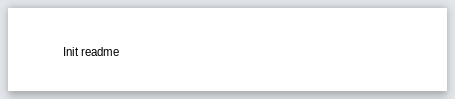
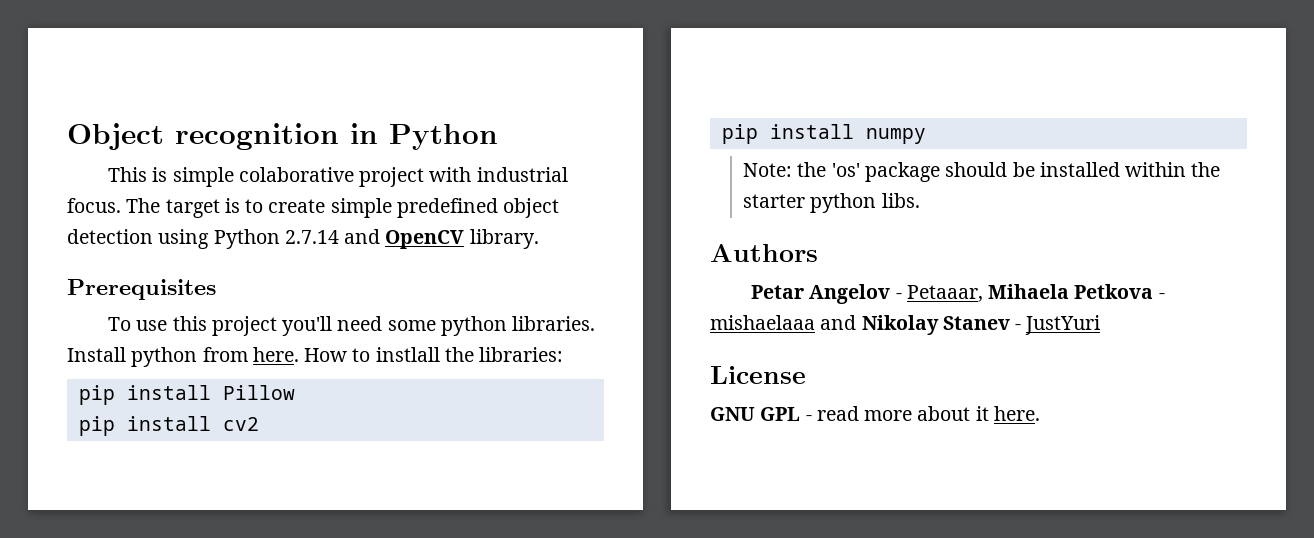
[63,47,120,56] Init readme -> [67,123,498,150] [108,167,568,187] [67,198,560,218] [67,229,539,249] [67,279,216,300] [108,316,596,336] [67,347,564,367] [78,385,295,405] [78,416,259,436] [721,124,926,144] [743,162,1221,182] [743,193,920,213] [710,244,818,262] [751,284,1165,304] [710,315,1101,335] [710,366,806,384] [710,406,1040,421] Object recognition in Python // This is simple colaborative project with industrial focus. The target is to create simple predefined object detection using Python 2.7.14 and OpenCV library. // Prerequisites // To use this project you'll need some python libraries. Install python from here. How to instlall the libraries: // pip install Pillow // pip install cv2 // pip install numpy // Note: the 'os' package should be installed within the starter python libs. // Authors // Petar Angelov - Petaaar, Mihaela Petkova - mishaelaaa and Nikolay Stanev - JustYuri // License // GNU GPL - read more about it here.

